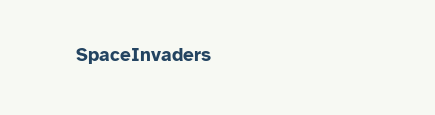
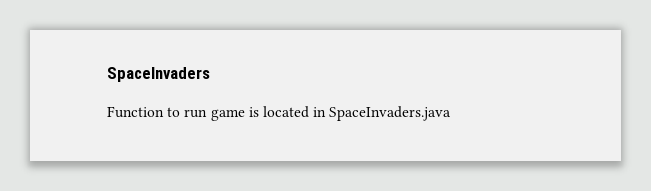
(211, 56) none -> [107,106,452,121] // Function to run game is located in SpaceInvaders.java

